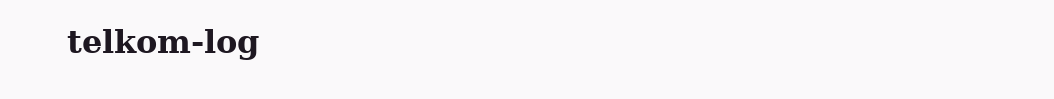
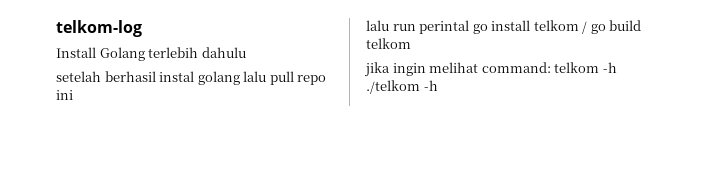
(259, 44) none -> [56,47,246,61] [56,71,327,85] [56,90,73,100] [366,20,642,34] [366,38,411,49] [364,62,617,77] [366,80,438,94] // Install Golang terlebih dahulu // setelah berhasil instal golang lalu pull repo ini // lalu run perintal go install telkom / go build telkom // jika ingin melihat command: telkom -h ./telkom -h

